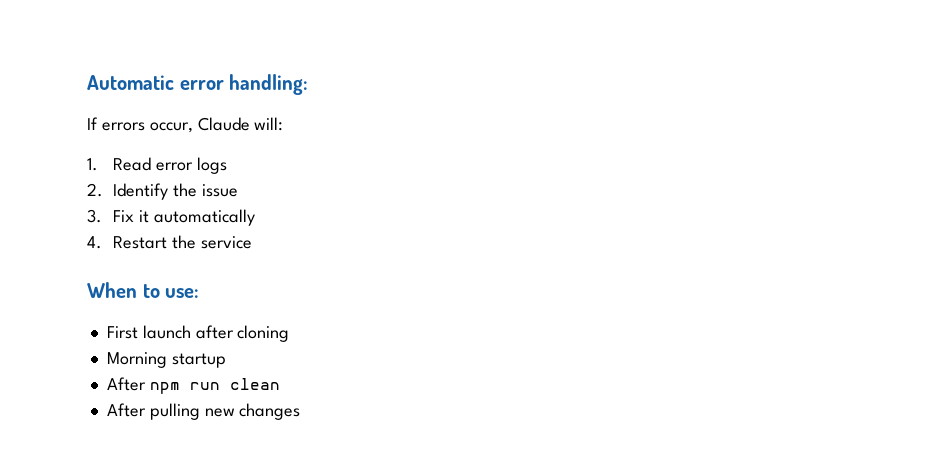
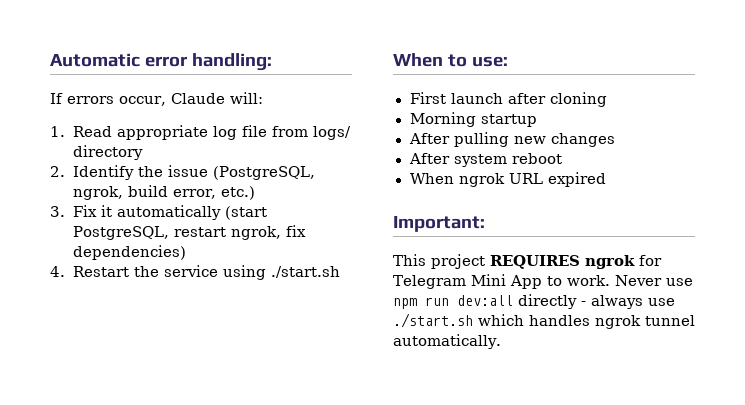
[155,157,227,174] error logs -> [116,125,351,140] [72,145,143,160] appropriate log file from logs/ directory
(238, 190) none -> [212,166,315,180] [72,185,256,200] (PostgreSQL, ngrok, build error, etc.)
(255, 217) none -> [224,206,267,220] [72,225,306,240] [72,245,186,260] (start PostgreSQL, restart ngrok, fix dependencies)
(252, 242) none -> [222,265,340,280] using ./start.sh
[106,377,280,394] // After npm run clean -> (537, 120) none
(301, 411) none -> [408,153,562,167] [409,172,606,187] [393,216,485,232] [393,254,662,269] [393,274,693,289] [393,294,675,309] [393,313,695,329] [393,334,501,349] // After system reboot // When ngrok URL expired // Important: // This project REQUIRES ngrok for Telegram Mini App to work. Never use npm run dev:all directly - always use ./start.sh which handles ngrok tunnel automatically.

